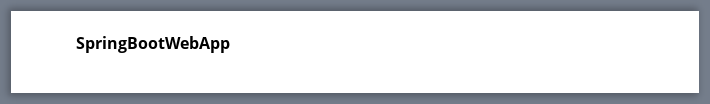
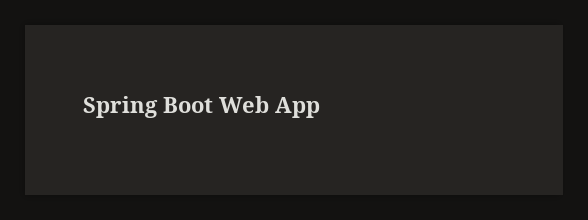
[76,36,230,53] SpringBootWebApp -> [83,96,320,118] Spring Boot Web App

